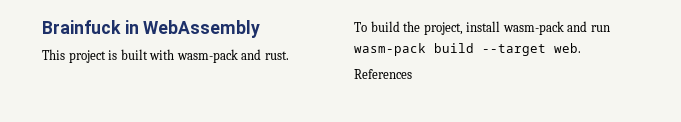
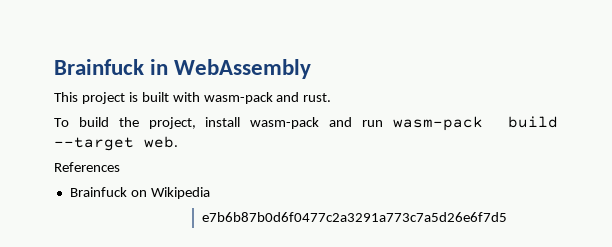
(412, 74) none -> [69,187,210,199] [201,212,507,222] // Brainfuck on Wikipedia // e7b6b87b0d6f0477c2a3291a773c7a5d26e6f7d5

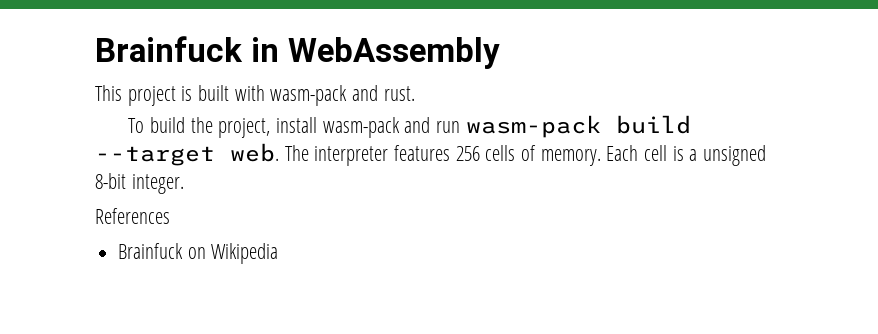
(178, 142) none -> [284,145,767,166] [95,173,184,194] The interpreter features 256 cells of memory. Each cell is a unsigned 8-bit integer.
[201,212,507,222] // e7b6b87b0d6f0477c2a3291a773c7a5d26e6f7d5 -> (279, 253) none

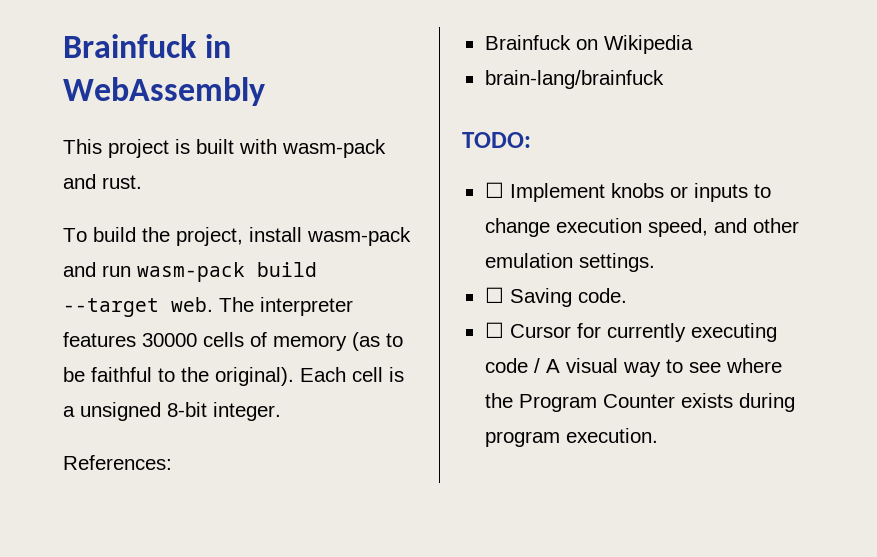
[455,146,480,161] 256 -> [142,333,197,347] 30000
[540,149,601,166] memory. -> [273,332,403,351] [63,367,294,386] memory (as to be faithful to the original).
[95,208,170,224] References -> [63,455,172,470] References:
(279, 253) none -> [484,70,664,89] [462,132,531,148] [484,182,771,202] [484,218,799,237] [484,253,655,272] [484,287,627,307] [484,322,777,342] [484,358,782,377] [484,393,795,412] [484,428,658,447] // brain-lang/brainfuck // TODO: // ☐ Implement knobs or inputs to change execution speed, and other emulation settings. // ☐ Saving code. // ☐ Cursor for currently executing code / A visual way to see where the Program Counter exists during program execution.

